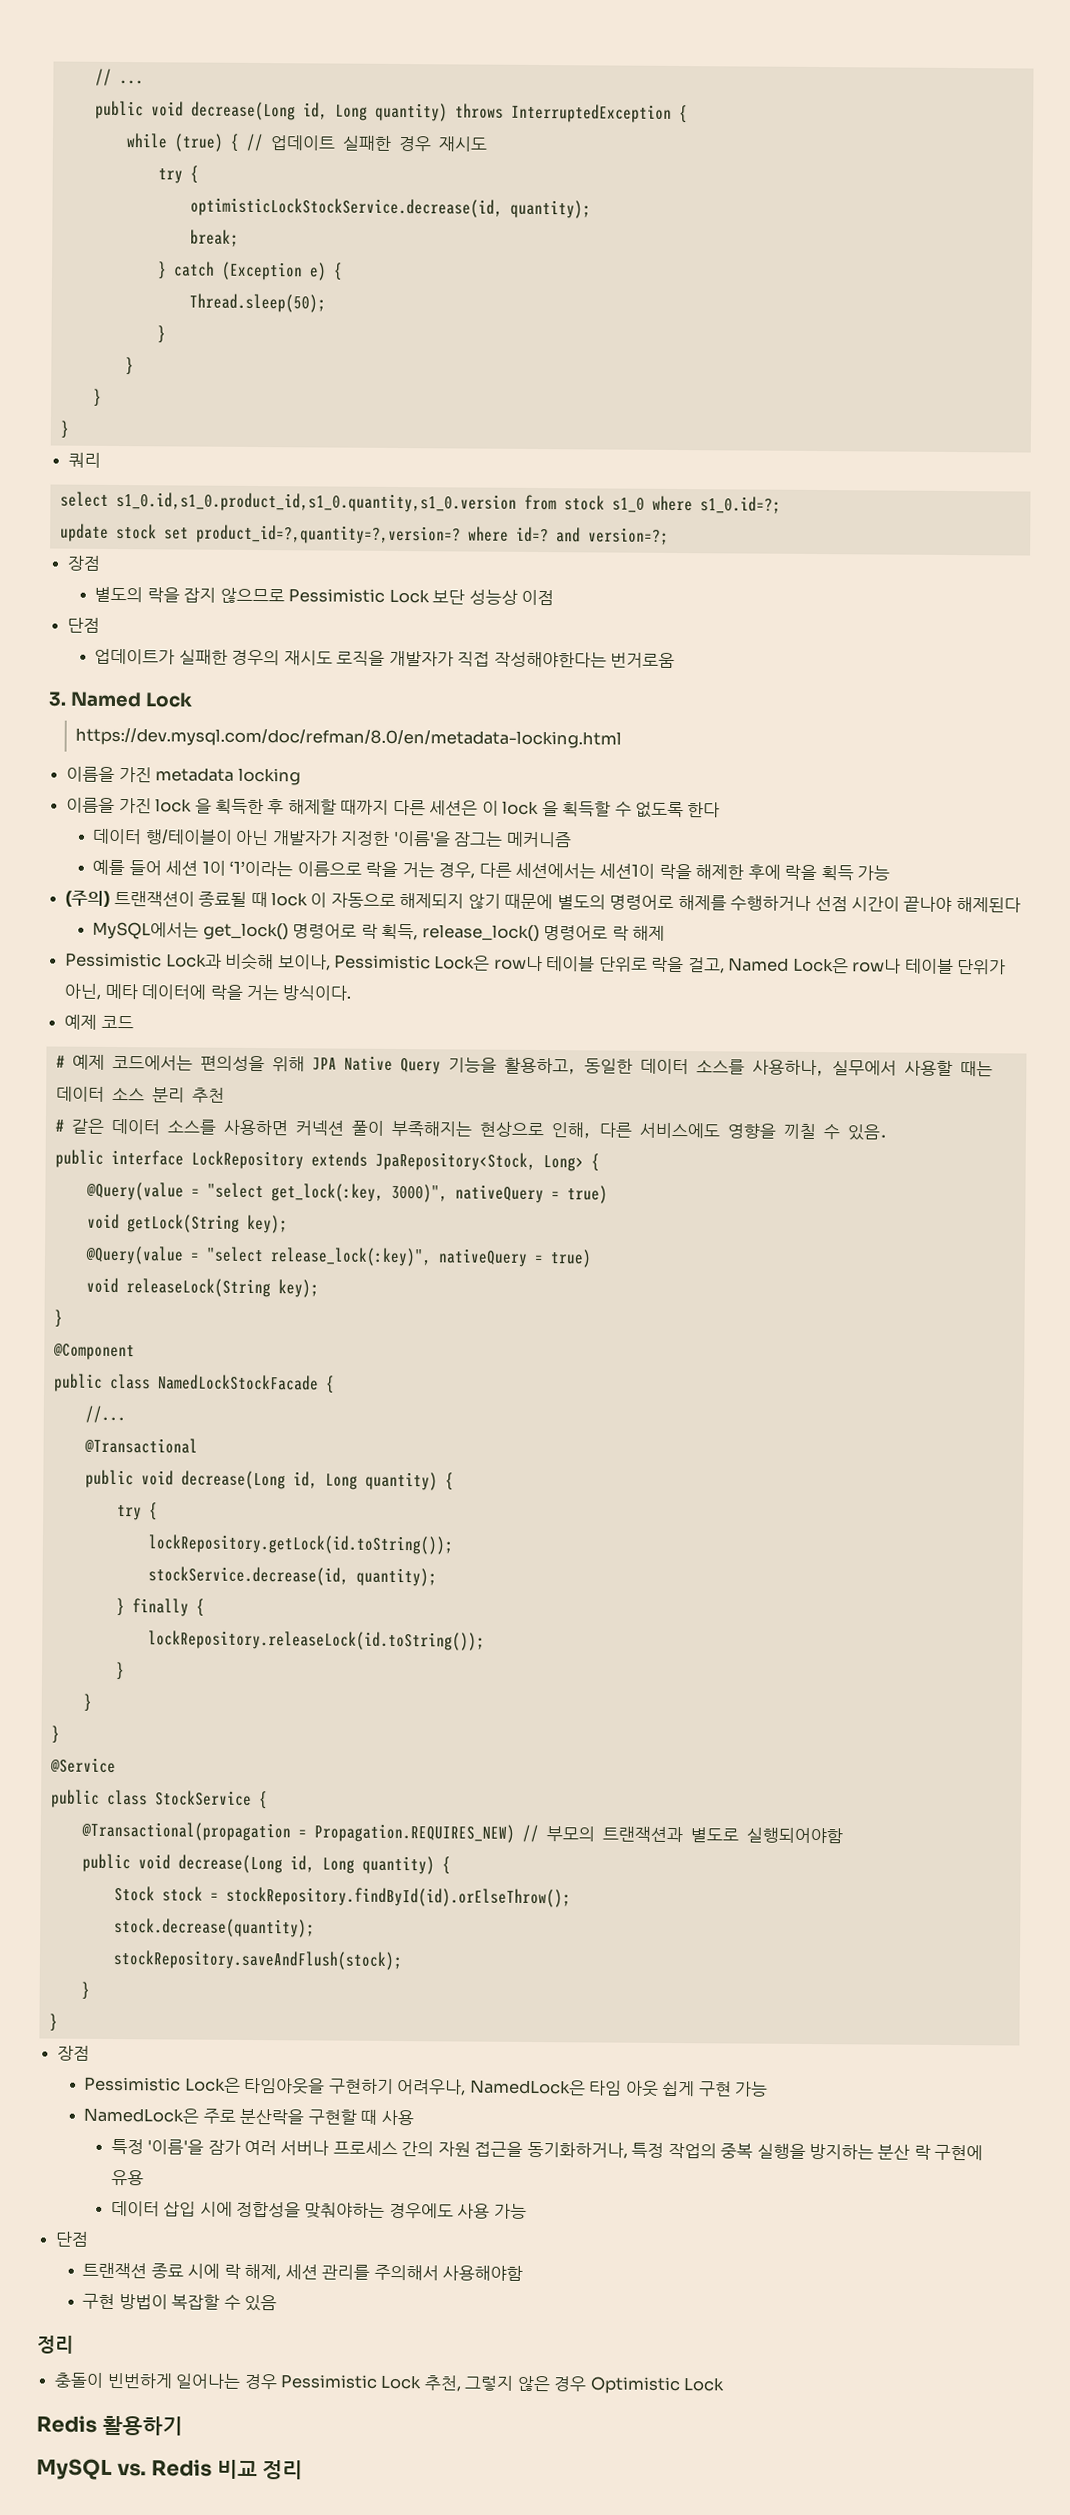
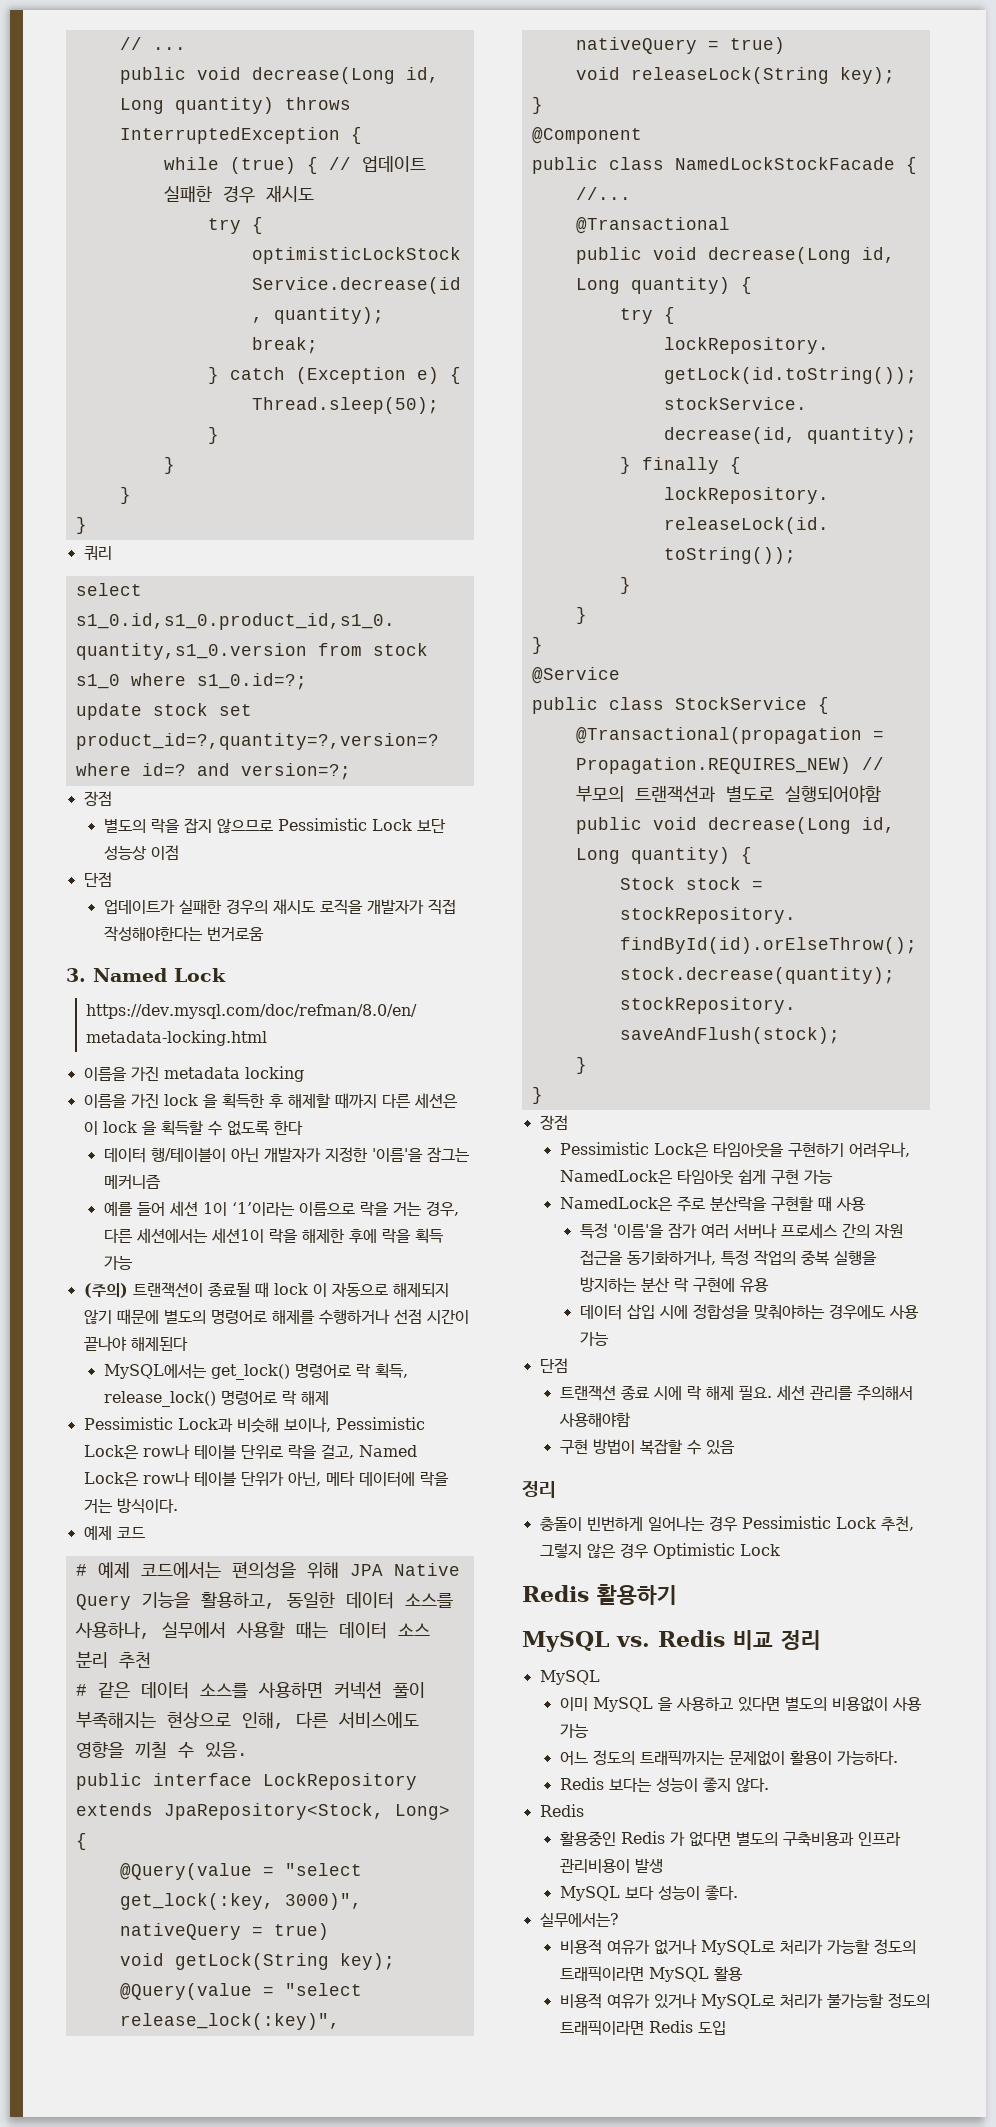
[589,2080,659,2097] 타임 아웃 -> [676,1169,734,1185] 타임아웃
[244,2263,282,2281] 해제, -> [705,1386,772,1400] 해제 필요.
(304, 2470) none -> [539,1670,600,1685] [559,1696,922,1712] [559,1724,589,1738] [559,1750,898,1766] [559,1777,769,1792] [539,1804,584,1817] [559,1831,901,1847] [559,1858,663,1873] [559,1885,738,1901] [539,1913,619,1927] [559,1939,916,1955] [559,1966,743,1982] [559,1993,930,2009] [559,2020,726,2036] // MySQL // 이미 MySQL 을 사용하고 있다면 별도의 비용없이 사용 가능 // 어느 정도의 트래픽까지는 문제없이 활용이 가능하다. // Redis 보다는 성능이 좋지 않다. // Redis // 활용중인 Redis 가 없다면 별도의 구축비용과 인프라 관리비용이 발생 // MySQL 보다 성능이 좋다. // 실무에서는? // 비용적 여유가 없거나 MySQL로 처리가 가능할 정도의 트래픽이라면 MySQL 활용 // 비용적 여유가 있거나 MySQL로 처리가 불가능할 정도의 트래픽이라면 Redis 도입

